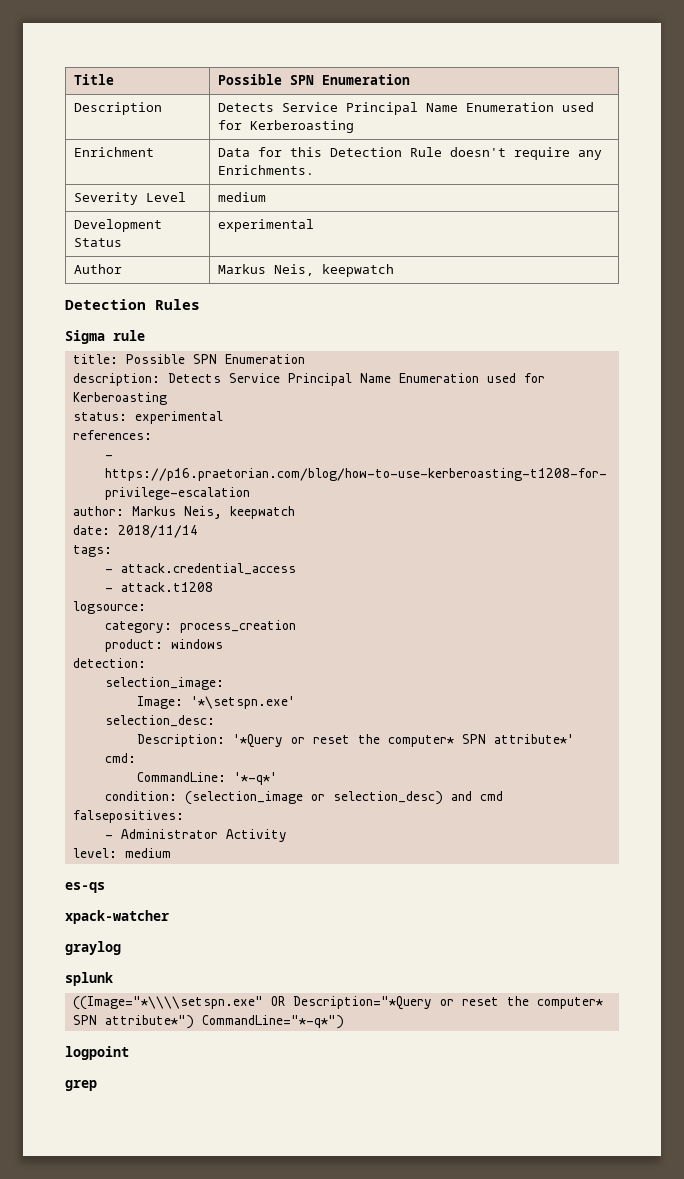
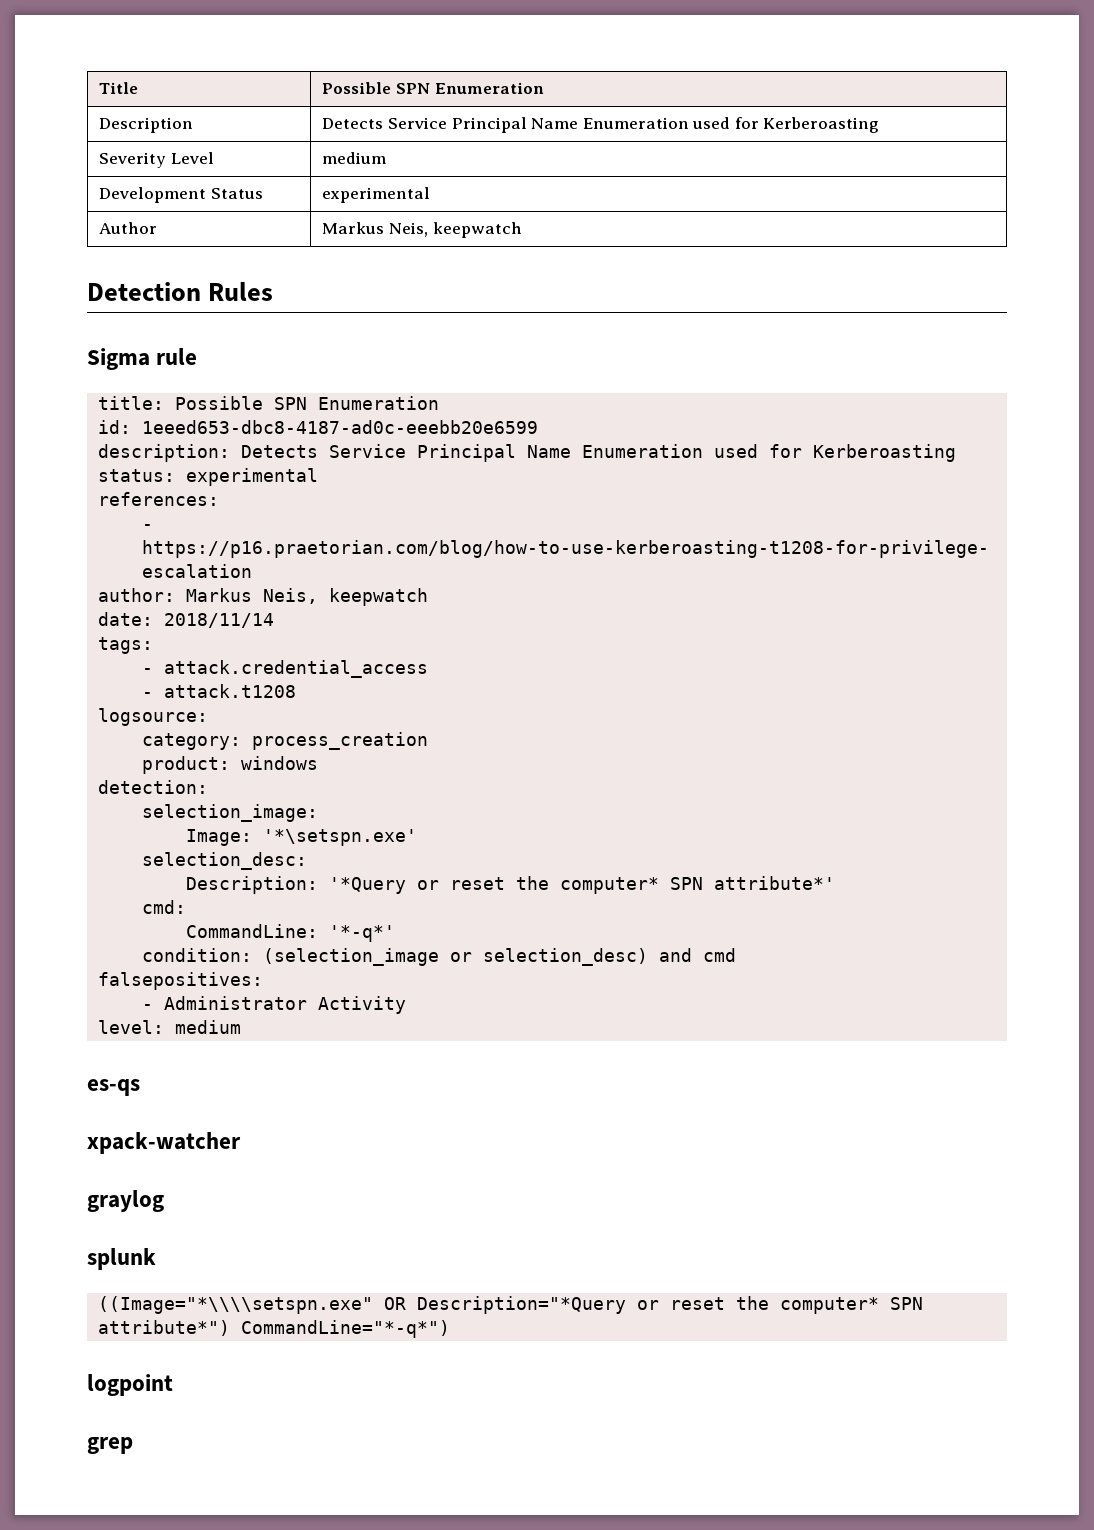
[73,147,154,157] [217,147,602,160] [217,165,314,175] // Enrichment | Data for this Detection Rule doesn't require any Enrichments. -> (880, 125) none
(305, 359) none -> [98,420,539,434] // id: 1eeed653-dbc8-4187-ad0c-eeebb20e6599

